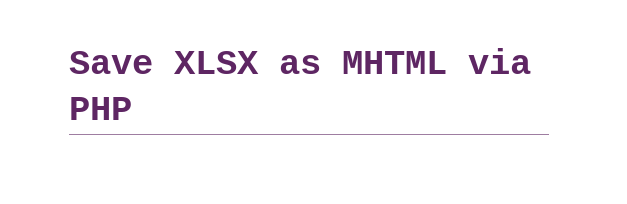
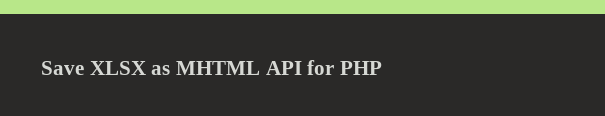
[468,48,531,74] via -> [265,60,335,75] API for

